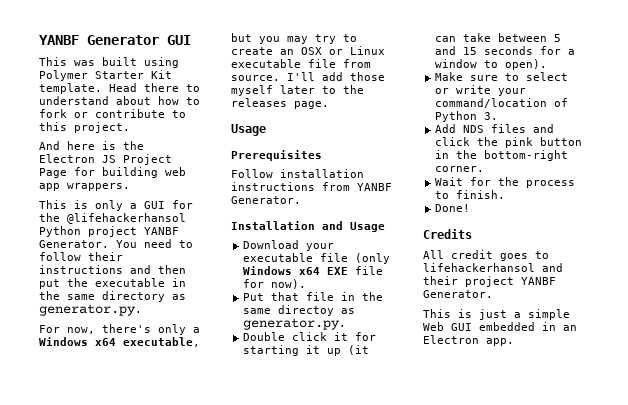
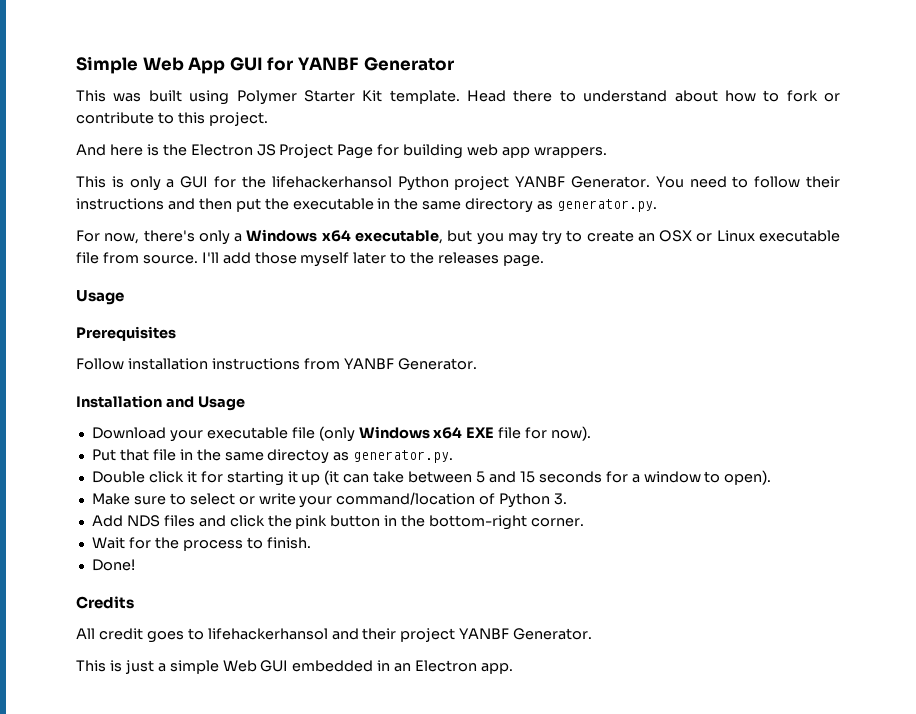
(39, 40) none -> [76,56,294,74] Simple Web App GUI for
[167,35,191,45] GUI -> (454, 64) none
[67,213,186,224] @lifehackerhansol -> [271,176,392,188] lifehackerhansol

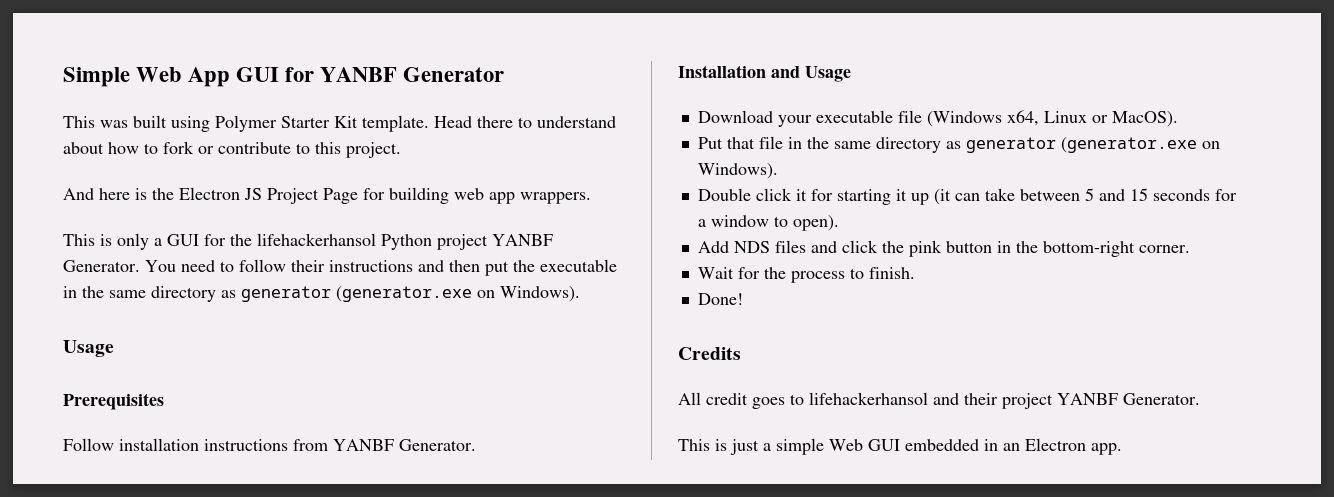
[557,199,658,212] [76,229,841,245] [76,252,545,267] generator.py. // For now, there's only a Windows x64 executable, but you may try to create an OSX or Linux executable file from source. I'll add those myself later to the releases page. -> [241,286,580,302] generator (generator.exe on Windows).
[318,426,592,442] (only Windows x64 EXE file for now). -> [926,110,1178,127] (Windows x64, Linux or MacOS).
[267,449,454,464] directoy as generator.py. -> [875,137,1220,153] [697,163,778,179] directory as generator (generator.exe on Windows).
[91,492,568,508] // Make sure to select or write your command/location of Python 3. -> (839, 223) none

